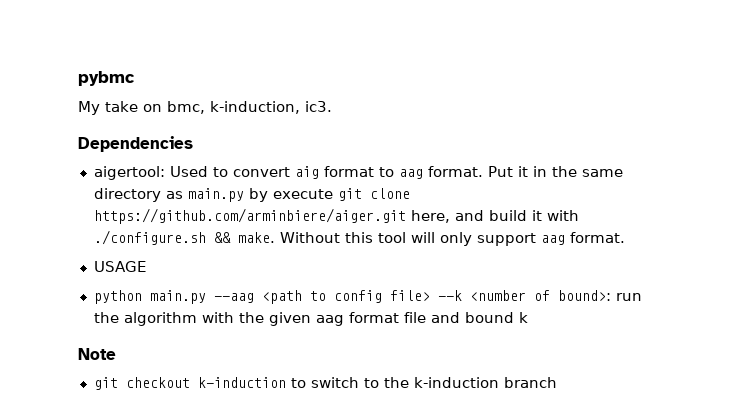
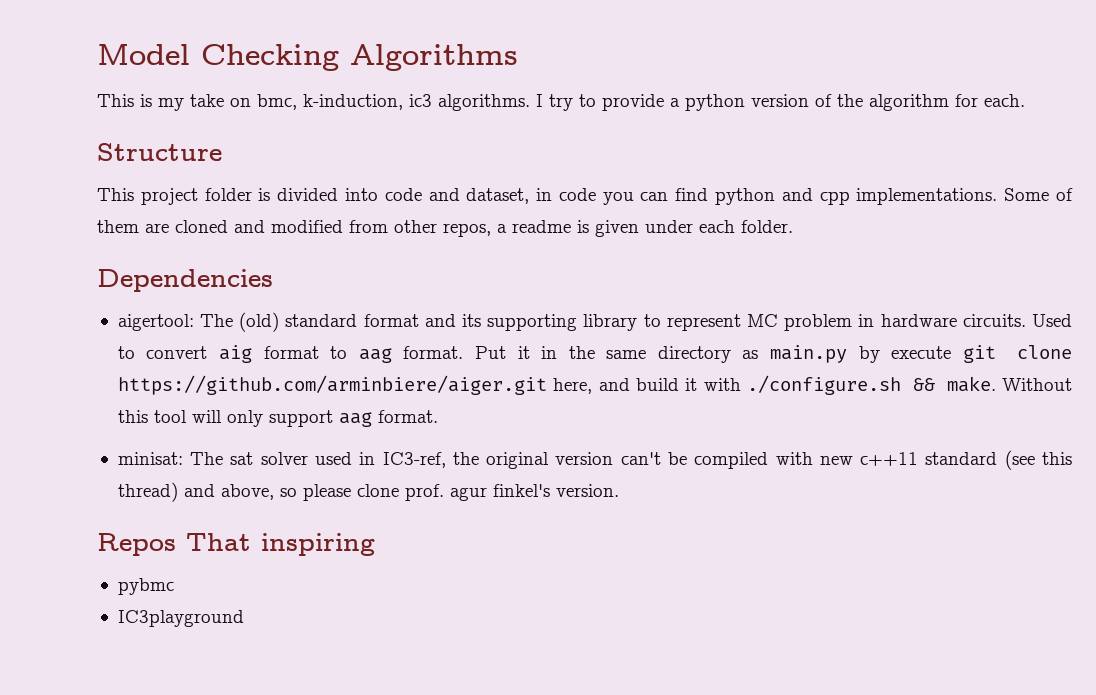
[78,71,135,86] [78,101,332,115] [78,136,193,152] [93,166,165,180] pybmc // My take on bmc, k-induction, ic3. // Dependencies // aigertool: -> [97,44,518,71] [97,94,1025,111] [97,143,222,161] [97,188,1073,205] [97,220,793,237] [97,269,273,292] [117,312,1026,332] Model Checking Algorithms // This is my take on bmc, k-induction, ic3 algorithms. I try to provide a python version of the algorithm for each. // Structure // This project folder is divided into code and dataset, in code you can find python and cpp implementations. Some of them are cloned and modified from other repos, a readme is given under each folder. // Dependencies // aigertool: The (old) standard format and its supporting library to represent MC problem in hardware circuits.
[93,261,146,272] [93,290,642,304] [93,312,528,326] [78,348,116,360] [93,377,557,390] USAGE // python main.py --aag <path to config file> --k <number of bound>: run the algorithm with the given aag format file and bound k // Note // git checkout k-induction to switch to the k-induction branch -> [117,450,1072,470] [117,482,619,502] [97,533,375,556] [117,578,174,595] [117,610,244,627] minisat: The sat solver used in IC3-ref, the original version can't be compiled with new c++11 standard (see this thread) and above, so please clone prof. agur finkel's version. // Repos That inspiring // pybmc // IC3playground

